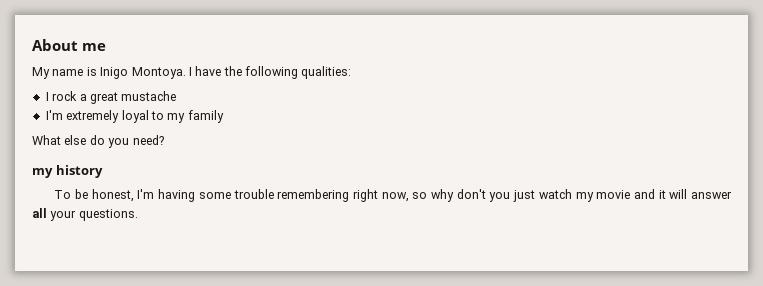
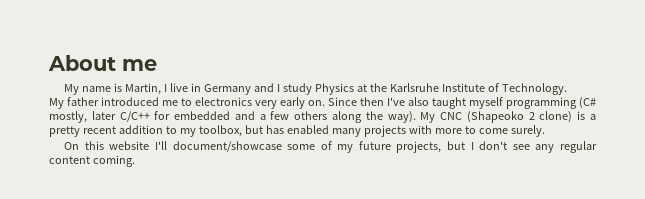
[100,66,352,79] [45,91,177,104] [45,110,224,123] [32,135,164,148] [32,165,103,178] [54,189,733,202] [32,208,138,221] Inigo Montoya. I have the following qualities: // I rock a great mustache // I'm extremely loyal to my family // What else do you need? // my history // To be honest, I'm having some trouble remembering right now, so why don't you just watch my movie and it will answer all your questions. -> [125,83,567,95] [49,97,596,109] [49,111,596,123] [49,125,545,137] [64,141,597,153] [49,155,135,167] Martin, I live in Germany and I study Physics at the Karlsruhe Institute of Technology. // My father introduced me to electronics very early on. Since then I've also taught myself programming (C# mostly, later C/C++ for embedded and a few others along the way). My CNC (Shapeoko 2 clone) is a pretty recent addition to my toolbox, but has enabled many projects with more to come surely. // On this website I'll document/showcase some of my future projects, but I don't see any regular content coming.

